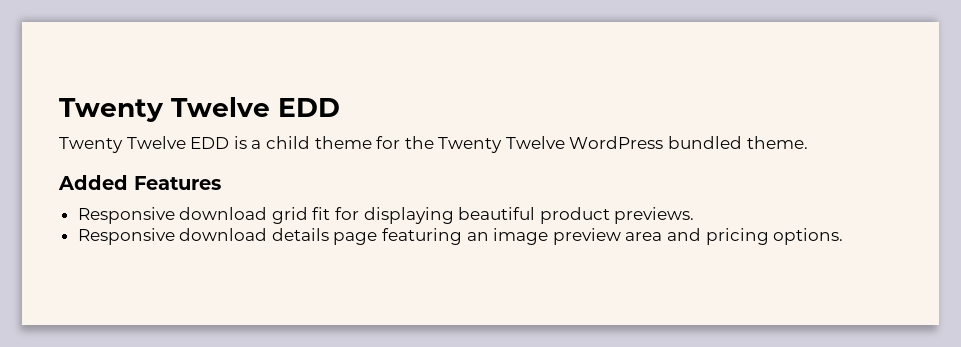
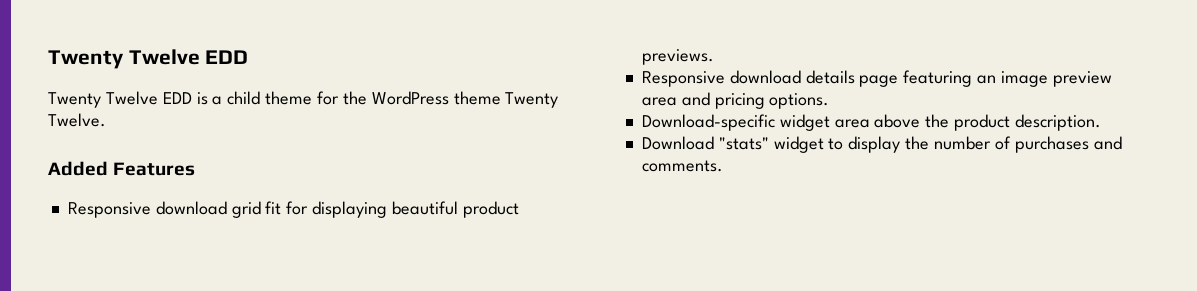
[438,136,808,153] Twenty Twelve WordPress bundled theme. -> [371,91,559,108] [48,113,106,127] WordPress theme Twenty Twelve.
(844, 236) none -> [641,114,1101,131] [641,136,1122,153] [641,160,723,172] // Download-specific widget area above the product description. // Download "stats" widget to display the number of purchases and comments.

